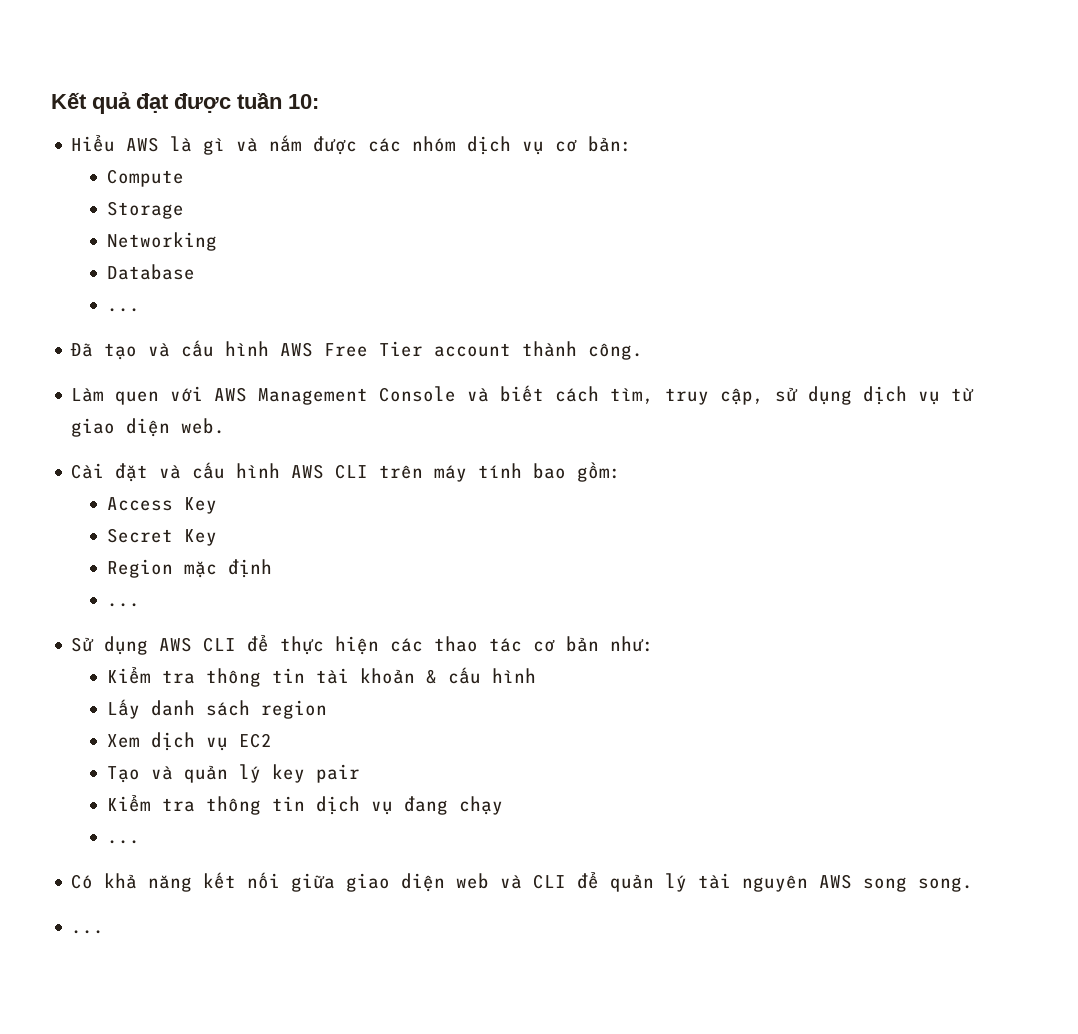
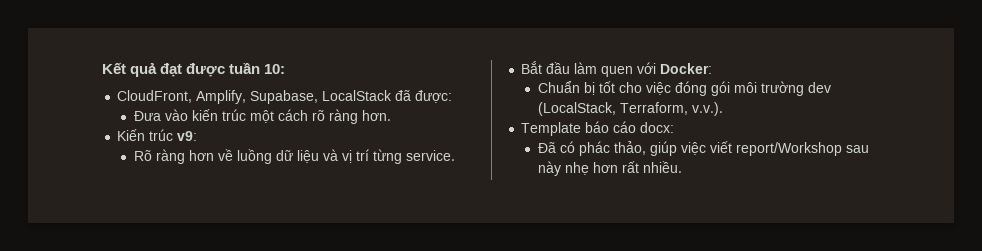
[71,134,633,155] [107,169,185,187] [107,201,185,219] [107,232,218,251] [107,264,196,280] [107,308,141,312] [70,340,644,360] [71,385,975,405] [71,418,226,437] [71,462,622,482] [107,497,218,514] [107,528,218,546] [107,559,273,578] [107,603,141,607] [71,634,655,655] [107,666,537,687] [107,699,328,719] [107,732,273,751] [107,764,361,783] [107,794,504,815] [107,840,141,844] [71,871,974,892] [71,930,105,934] Hiểu AWS là gì và nắm được các nhóm dịch vụ cơ bản: // Compute // Storage // Networking // Database // ... // Đã tạo và cấu hình AWS Free Tier account thành công. // Làm quen với AWS Management Console và biết cách tìm, truy cập, sử dụng dịch vụ từ giao diện web. // Cài đặt và cấu hình AWS CLI trên máy tính bao gồm: // Access Key // Secret Key // Region mặc định // ... // Sử dụng AWS CLI để thực hiện các thao tác cơ bản như: // Kiểm tra thông tin tài khoản & cấu hình // Lấy danh sách region // Xem dịch vụ EC2 // Tạo và quản lý key pair // Kiểm tra thông tin dịch vụ đang chạy // ... // Có khả năng kết nối giữa giao diện web và CLI để quản lý tài nguyên AWS song song. // ... -> [117,90,453,104] [133,109,391,124] [117,129,198,141] [133,149,455,164] [521,61,713,77] [537,81,831,96] [537,102,723,116] [521,121,675,136] [537,141,869,156] [537,161,682,176] CloudFront, Amplify, Supabase, LocalStack đã được: // Đưa vào kiến trúc một cách rõ ràng hơn. // Kiến trúc v9: // Rõ ràng hơn về luồng dữ liệu và vị trí từng service. // Bắt đầu làm quen với Docker: // Chuẩn bị tốt cho việc đóng gói môi trường dev (LocalStack, Terraform, v.v.). // Template báo cáo docx: // Đã có phác thảo, giúp việc viết report/Workshop sau này nhẹ hơn rất nhiều.

